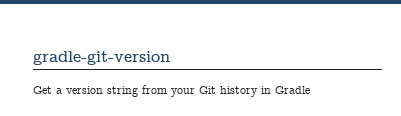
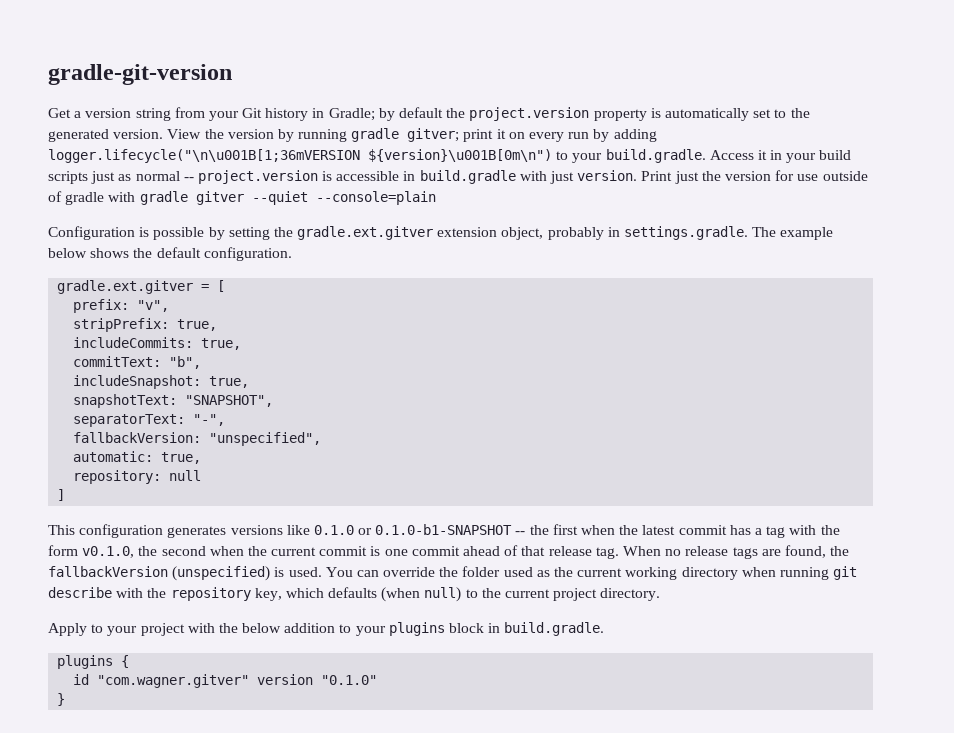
[275,86,310,94] Gradle -> [328,107,810,121] [48,128,657,142] [48,149,852,163] [48,170,868,184] [48,191,436,205] [48,226,834,240] [48,247,292,261] [57,280,226,294] [73,299,170,313] [73,318,218,332] [73,337,242,350] [73,356,202,369] [73,375,250,389] [73,394,274,408] [73,414,226,427] [73,432,322,446] [73,451,202,464] [73,470,202,484] [57,489,66,501] [48,524,840,538] [48,545,850,559] [48,566,858,581] [48,587,661,602] [48,622,605,636] [57,655,130,669] [73,674,378,688] [57,693,66,706] Gradle; by default the project.version property is automatically set to the generated version. View the version by running gradle gitver; print it on every run by adding logger.lifecycle("\n\u001B[1;36mVERSION ${version}\u001B[0m\n") to your build.gradle. Access it in your build scripts just as normal -- project.version is accessible in build.gradle with just version. Print just the version for use outside of gradle with gradle gitver --quiet --console=plain // Configuration is possible by setting the gradle.ext.gitver extension object, probably in settings.gradle. The example below shows the default configuration. // gradle.ext.gitver = [ // prefix: "v", // stripPrefix: true, // includeCommits: true, // commitText: "b", // includeSnapshot: true, // snapshotText: "SNAPSHOT", // separatorText: "-", // fallbackVersion: "unspecified", // automatic: true, // repository: null // ] // This configuration generates versions like 0.1.0 or 0.1.0-b1-SNAPSHOT -- the first when the latest commit has a tag with the form v0.1.0, the second when the current commit is one commit ahead of that release tag. When no release tags are found, the fallbackVersion (unspecified) is used. You can override the folder used as the current working directory when running git describe with the repository key, which defaults (when null) to the current project directory. // Apply to your project with the below addition to your plugins block in build.gradle. // plugins { // id "com.wagner.gitver" version "0.1.0" // }

